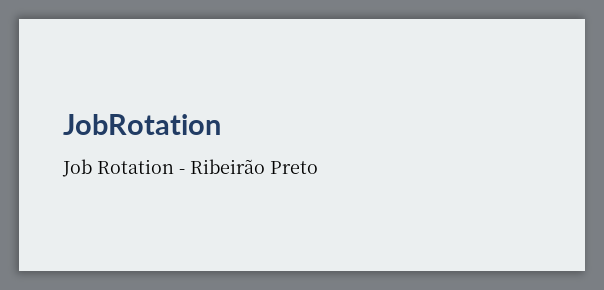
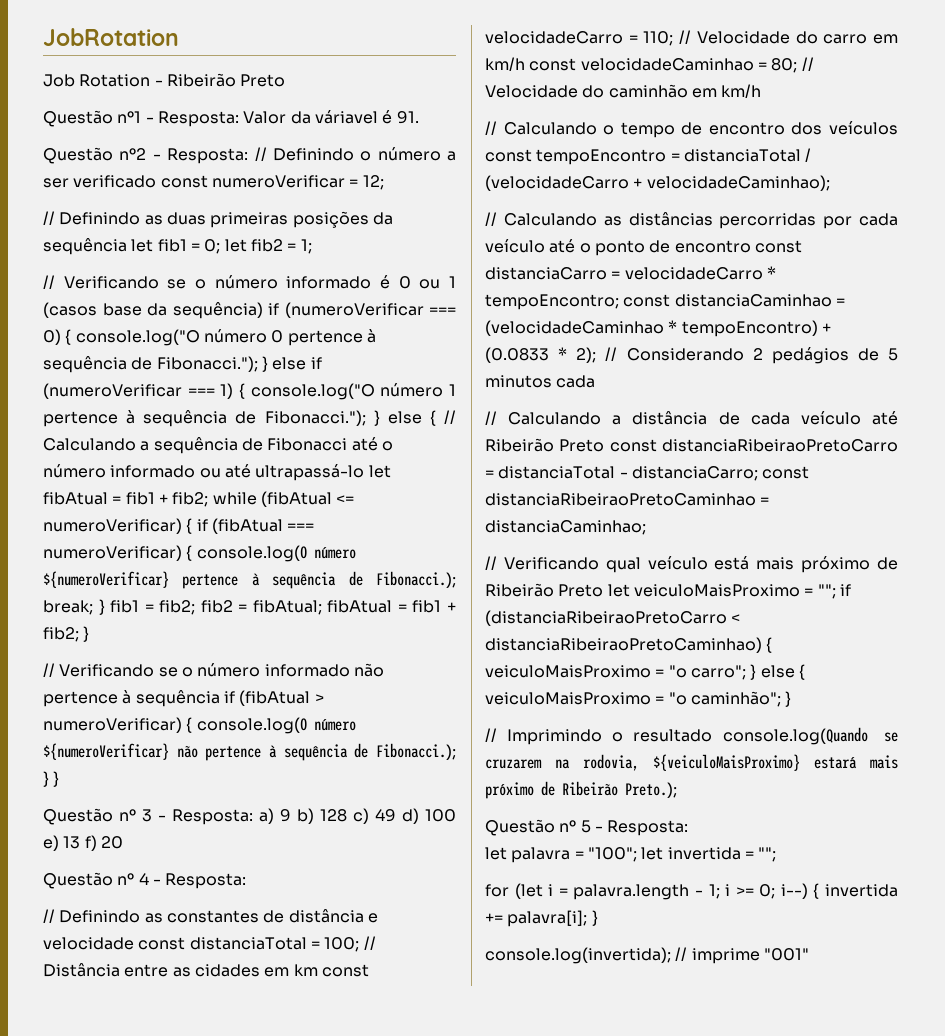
(318, 167) none -> [43,110,419,127] [43,147,456,164] [43,175,384,190] [43,211,393,228] [43,238,312,255] [43,275,457,289] [43,302,456,319] [43,329,376,346] [43,356,322,373] [43,383,457,400] [43,410,456,427] [43,437,393,454] [43,464,391,481] [43,491,355,507] [43,518,315,534] [43,545,356,562] [43,571,456,589] [43,599,457,615] [43,626,90,642] [43,663,384,677] [43,690,324,707] [43,717,356,734] [43,743,456,761] [43,771,60,787] [43,808,456,825] [43,835,123,851] [43,872,247,889] [43,909,378,923] [43,936,376,952] [43,963,369,977] [485,30,898,46] [485,57,814,73] [485,84,762,98] [485,121,898,138] [485,148,812,165] [485,175,830,191] [485,212,898,229] [485,239,802,256] [485,266,776,280] [485,294,845,310] [485,320,831,337] [485,347,898,364] [485,375,596,388] [485,411,898,425] [485,438,898,452] [485,466,810,481] [485,493,770,506] [485,520,646,535] [485,556,898,573] [485,583,851,599] [485,610,741,626] [485,637,773,653] [485,664,805,680] [485,691,792,707] [485,727,898,745] [485,754,898,771] [485,781,677,799] [485,819,689,836] [485,847,777,863] [485,883,898,900] [485,910,598,927] [485,947,809,964] // Questão nº1 - Resposta: Valor da váriavel é 91. // Questão nº2 - Resposta: // Definindo o número a ser verificado const numeroVerificar = 12; // // Definindo as duas primeiras posições da sequência let fib1 = 0; let fib2 = 1; // // Verificando se o número informado é 0 ou 1 (casos base da sequência) if (numeroVerificar === 0) { console.log("O número 0 pertence à sequência de Fibonacci."); } else if (numeroVerificar === 1) { console.log("O número 1 pertence à sequência de Fibonacci."); } else { // Calculando a sequência de Fibonacci até o número informado ou até ultrapassá-lo let fibAtual = fib1 + fib2; while (fibAtual <= numeroVerificar) { if (fibAtual === numeroVerificar) { console.log(O número ${numeroVerificar} pertence à sequência de Fibonacci.); break; } fib1 = fib2; fib2 = fibAtual; fibAtual = fib1 + fib2; } // // Verificando se o número informado não pertence à sequência if (fibAtual > numeroVerificar) { console.log(O número ${numeroVerificar} não pertence à sequência de Fibonacci.); } } // Questão nº 3 - Resposta: a) 9 b) 128 c) 49 d) 100 e) 13 f) 20 // Questão nº 4 - Resposta: // // Definindo as constantes de distância e velocidade const distanciaTotal = 100; // Distância entre as cidades em km const velocidadeCarro = 110; // Velocidade do carro em km/h const velocidadeCaminhao = 80; // Velocidade do caminhão em km/h // // Calculando o tempo de encontro dos veículos const tempoEncontro = distanciaTotal / (velocidadeCarro + velocidadeCaminhao); // // Calculando as distâncias percorridas por cada veículo até o ponto de encontro const distanciaCarro = velocidadeCarro * tempoEncontro; const distanciaCaminhao = (velocidadeCaminhao * tempoEncontro) + (0.0833 * 2); // Considerando 2 pedágios de 5 minutos cada // // Calculando a distância de cada veículo até Ribeirão Preto const distanciaRibeiraoPretoCarro = distanciaTotal - distanciaCarro; const distanciaRibeiraoPretoCaminhao = distanciaCaminhao; // // Verificando qual veículo está mais próximo de Ribeirão Preto let veiculoMaisProximo = ""; if (distanciaRibeiraoPretoCarro < distanciaRibeiraoPretoCaminhao) { veiculoMaisProximo = "o carro"; } else { veiculoMaisProximo = "o caminhão"; } // // Imprimindo o resultado console.log(Quando se cruzarem na rodovia, ${veiculoMaisProximo} estará mais próximo de Ribeirão Preto.); // Questão nº 5 - Resposta: // let palavra = "100"; let invertida = ""; // for (let i = palavra.length - 1; i >= 0; i--) { invertida += palavra[i]; } // console.log(invertida); // imprime "001"

